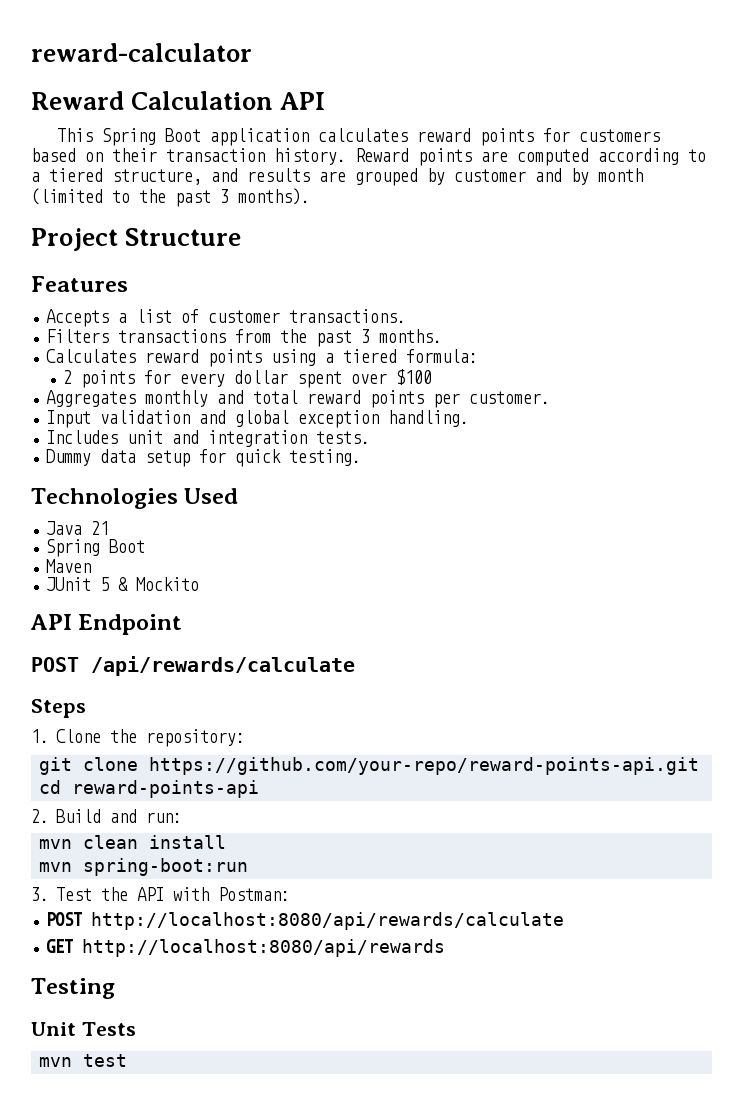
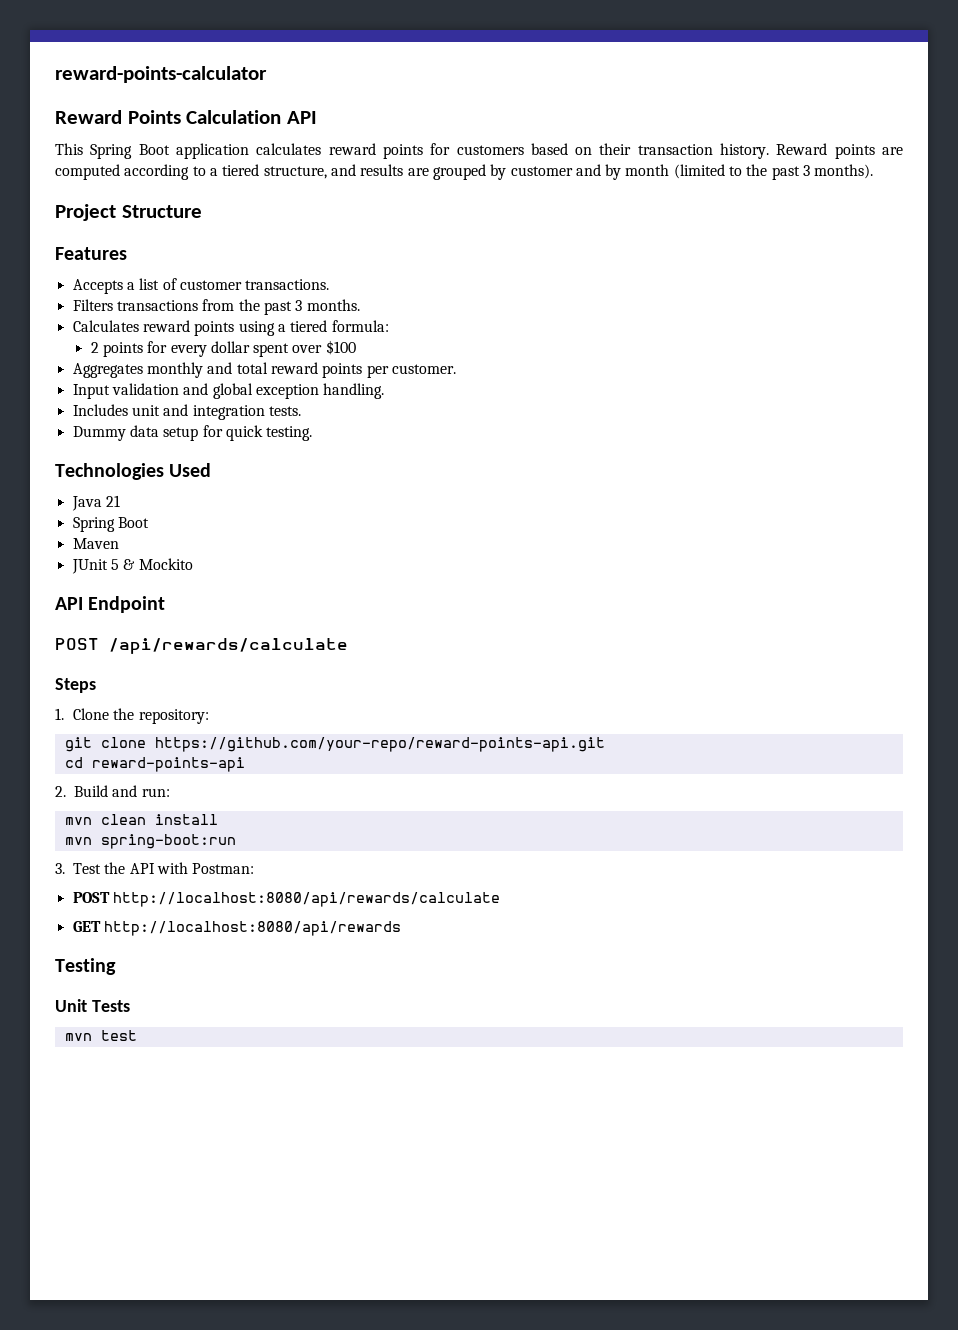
[31,43,252,62] [31,91,124,110] reward-calculator // Reward -> [55,66,267,83] [55,110,181,124] reward-points-calculator // Reward Points

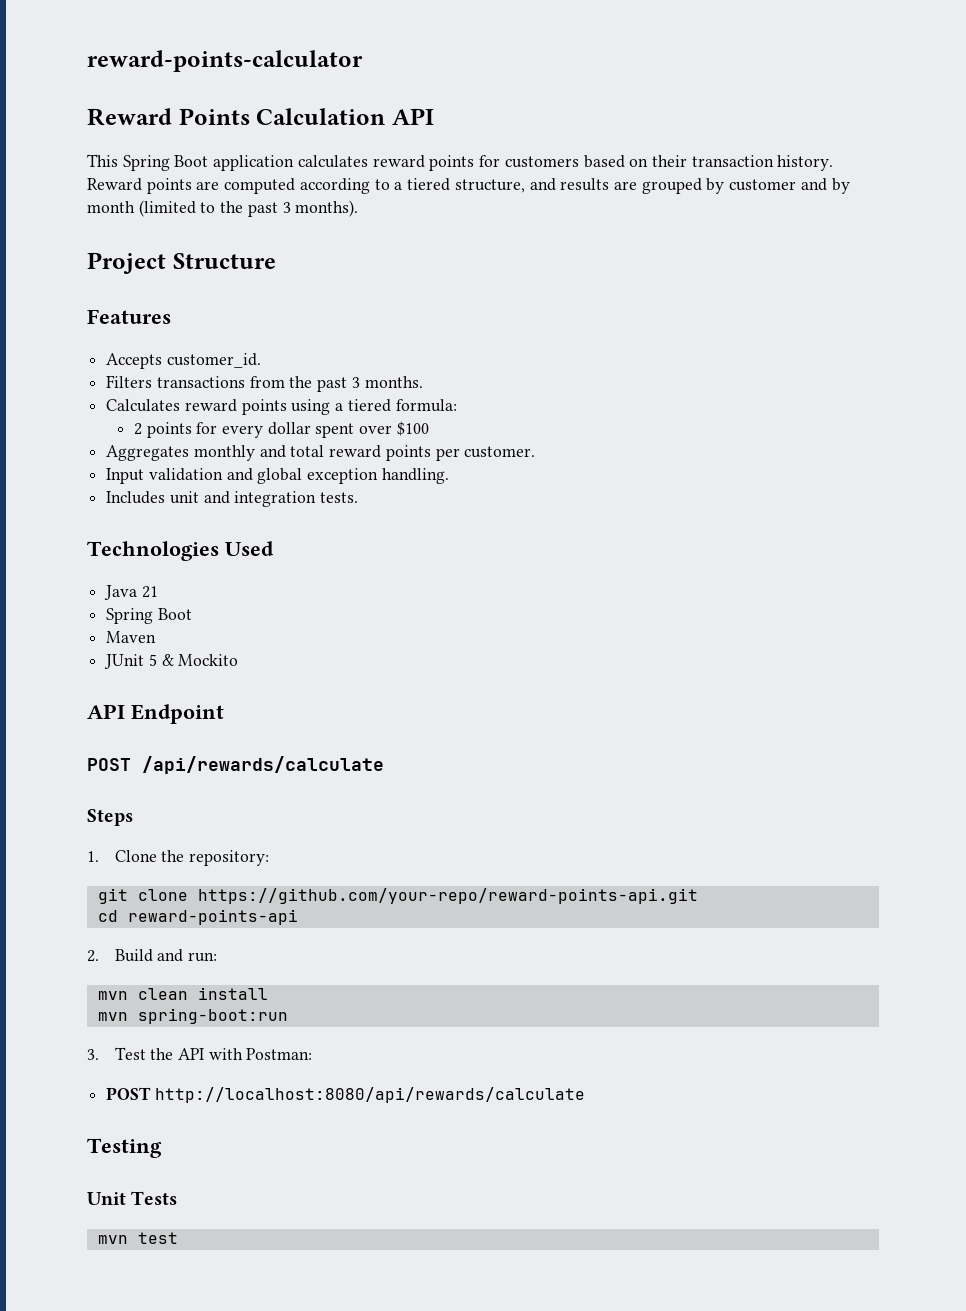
[126,278,330,290] a list of customer transactions. -> [166,353,261,368] customer_id.
[72,425,313,441] // Dummy data setup for quick testing. -> (359, 497) none
[72,921,401,936] // GET http://localhost:8080/api/rewards -> (585, 1095) none

